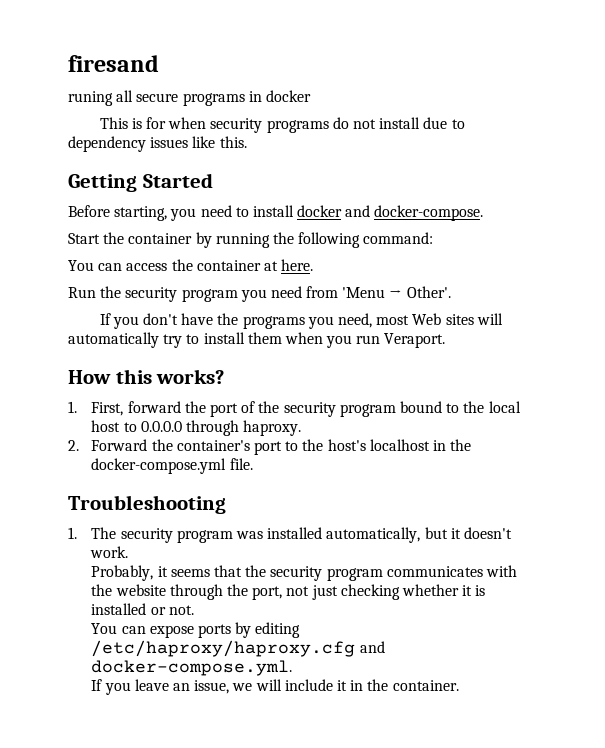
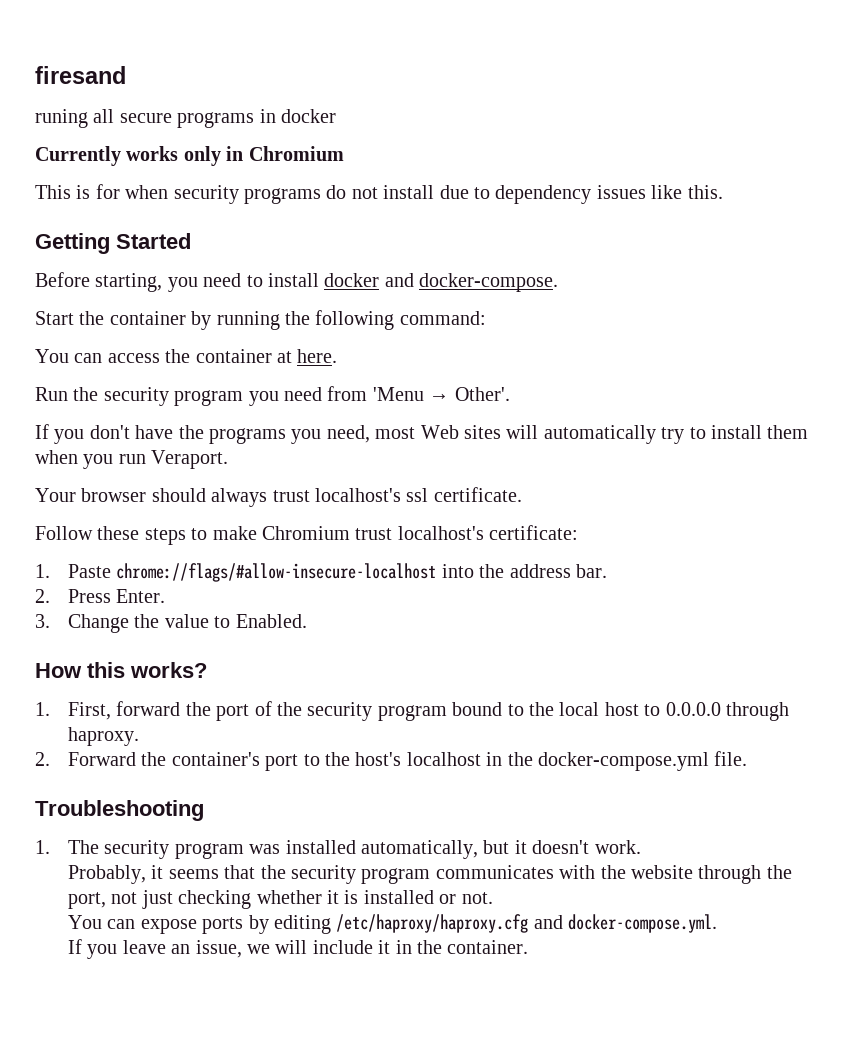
(311, 96) none -> [35,146,344,166] // Currently works only in Chromium
(446, 340) none -> [35,487,522,507] [35,525,579,545] [35,563,607,582] [35,589,166,603] [35,614,307,633] // Your browser should always trust localhost's ssl certificate. // Follow these steps to make Chromium trust localhost's certificate: // 1. Paste chrome://flags/#allow-insecure-localhost into the address bar. // 2. Press Enter. // 3. Change the value to Enabled.

